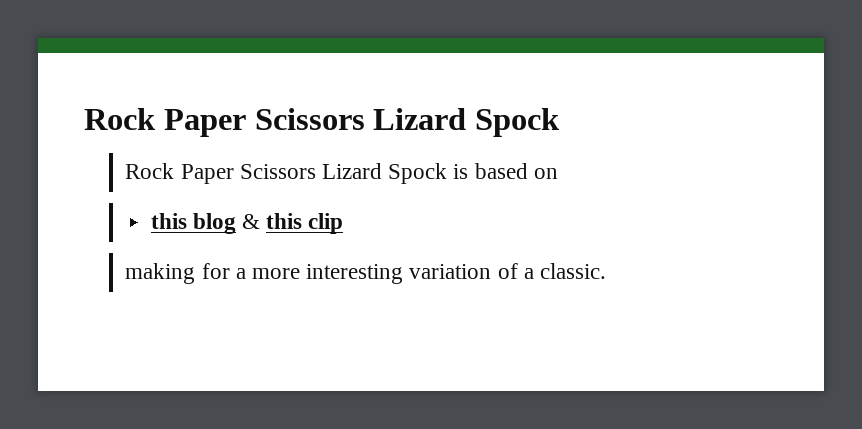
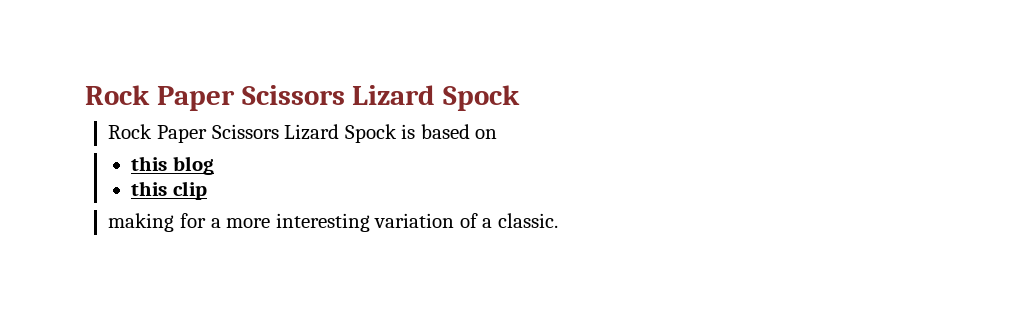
[242,214,261,229] & -> (214, 165) //

